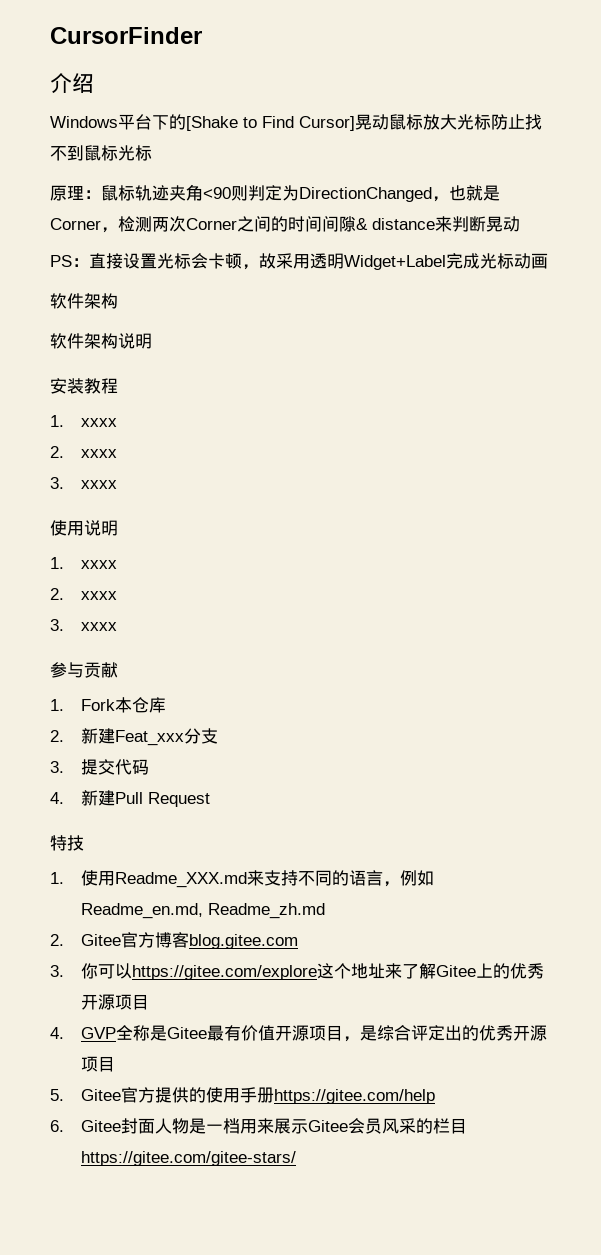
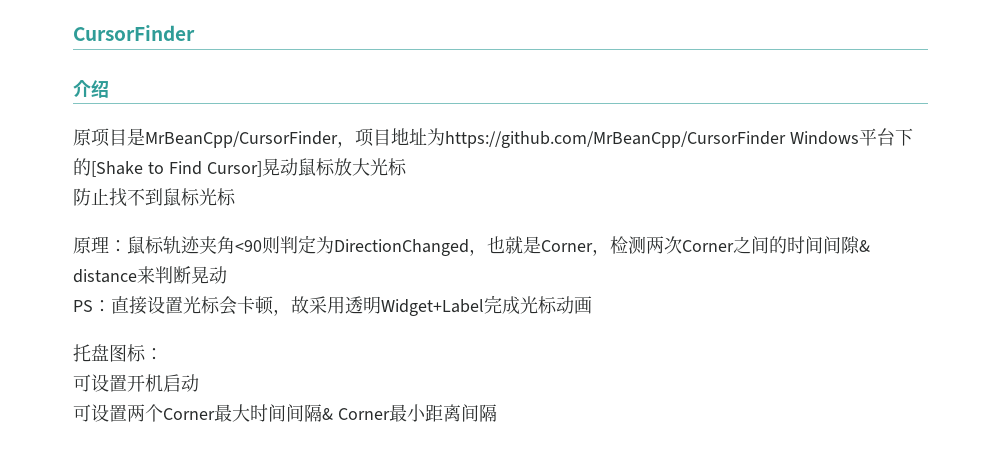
(94, 83) none -> [73,128,786,148] 原项目是MrBeanCpp/CursorFinder，项目地址为https://github.com/MrBeanCpp/CursorFinder
(491, 122) none -> (407, 167) //
[50,293,118,309] [50,333,152,349] [50,378,118,394] [50,415,117,427] [50,446,117,458] [50,477,117,489] [50,520,118,536] [50,557,117,569] [50,588,117,600] [50,619,117,631] [50,662,118,678] [50,697,166,713] [50,728,218,746] [50,759,149,775] [50,790,210,807] [50,835,84,851] [50,870,434,888] [80,903,325,919] [50,932,298,949] [50,963,544,980] [80,994,149,1010] [50,1025,547,1042] [80,1056,115,1072] [50,1087,435,1104] [50,1118,467,1134] [80,1151,296,1166] 软件架构 // 软件架构说明 // 安装教程 // 1. xxxx // 2. xxxx // 3. xxxx // 使用说明 // 1. xxxx // 2. xxxx // 3. xxxx // 参与贡献 // 1. Fork本仓库 // 2.新建Feat_xxx分支 // 3.提交代码 // 4.新建Pull Request // 特技 // 1.使用Readme_XXX.md来支持不同的语言，例如Readme_en.md, Readme_zh.md // 2. Gitee官方博客blog.gitee.com // 3.你可以https://gitee.com/explore这个地址来了解Gitee上的优秀开源项目 // 4. GVP全称是Gitee最有价值开源项目，是综合评定出的优秀开源项目 // 5. Gitee官方提供的使用手册https://gitee.com/help // 6. Gitee封面人物是一档用来展示Gitee会员风采的栏目https://gitee.com/gitee-stars/ -> [73,344,163,362] [73,374,199,392] [73,404,497,422] 托盘图标： // 可设置开机启动 // 可设置两个Corner最大时间间隔& Corner最小距离间隔

